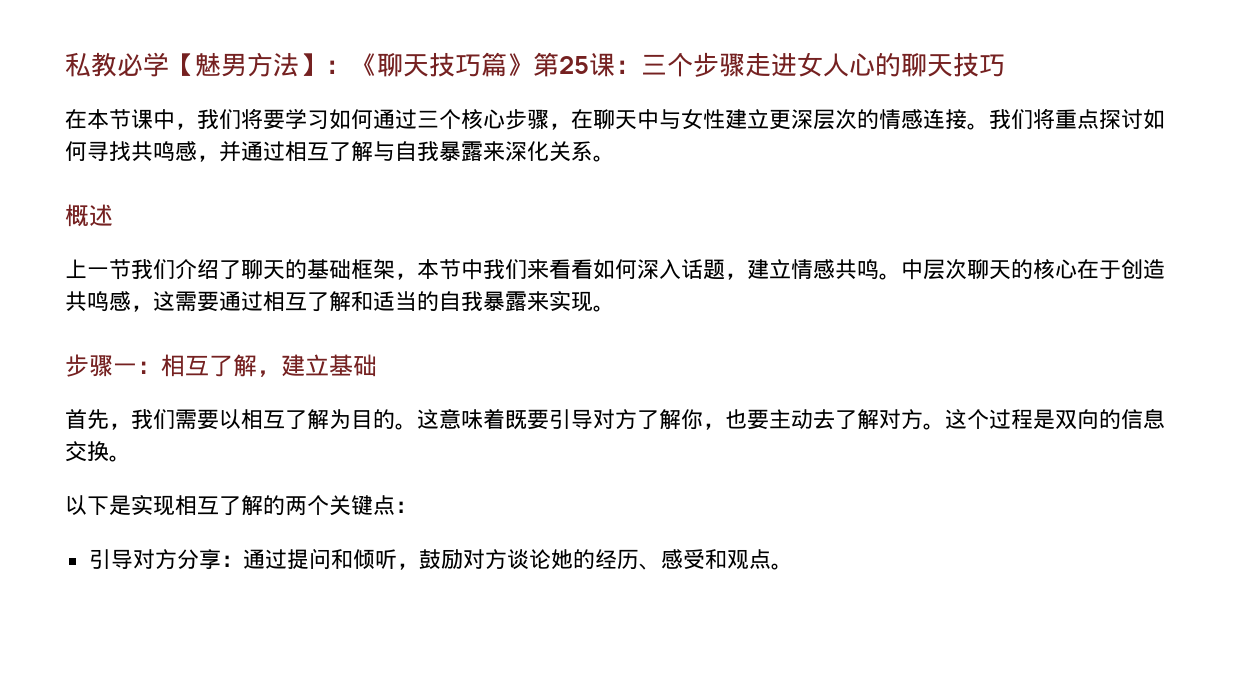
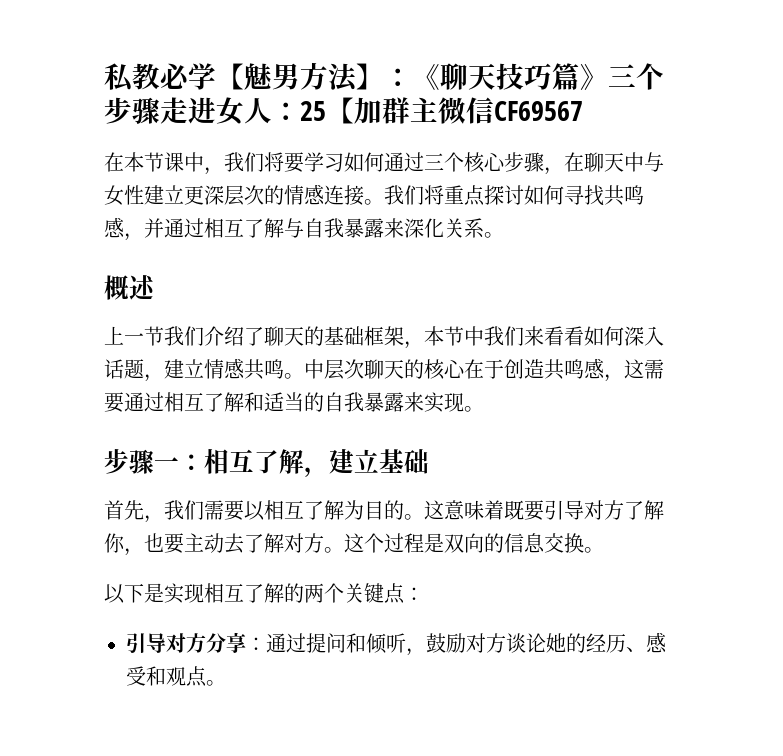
[533,52,641,77] 第25课： -> (608, 76) none
[849,52,1005,77] 心的聊天技巧 -> [272,97,583,124] ：25【加群主微信CF69567

